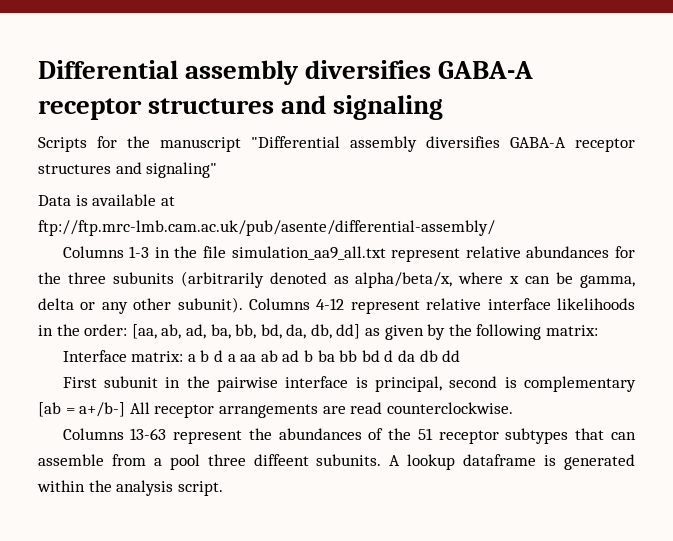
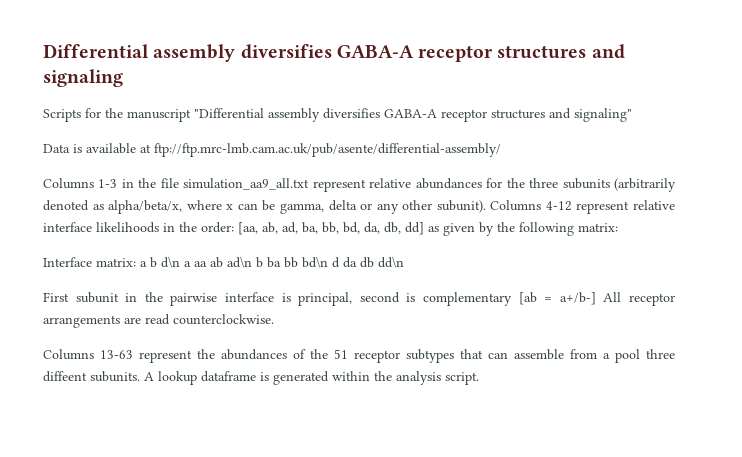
[214,350,224,362] d -> [161,256,180,268] d\n
[282,350,300,362] ad -> [227,256,252,268] ad\n
[361,350,380,362] bd -> [302,256,328,268] bd\n
[442,350,461,362] dd -> [378,256,404,268] dd\n

